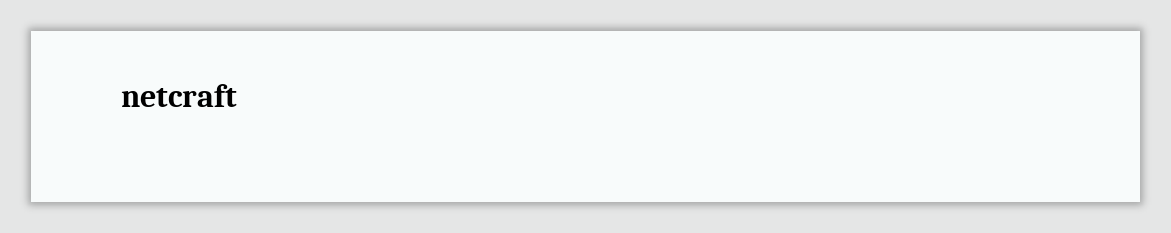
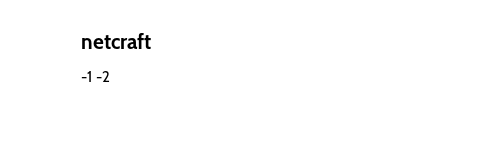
(237, 95) none -> [81,71,111,82] // -1 -2

